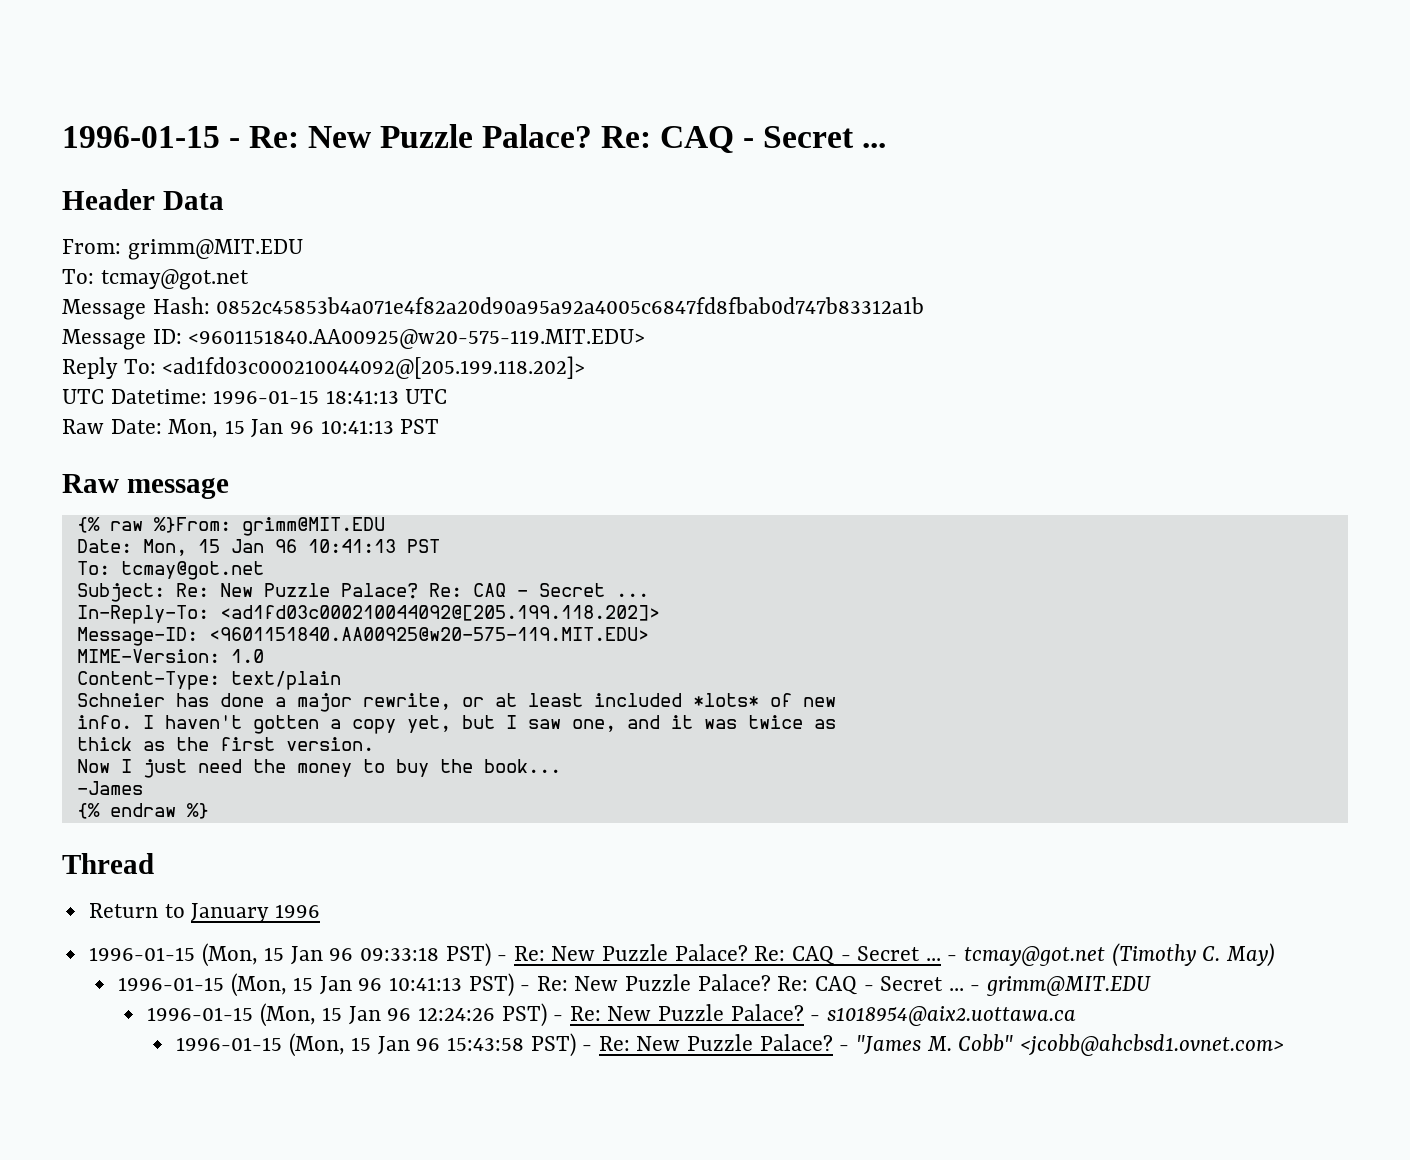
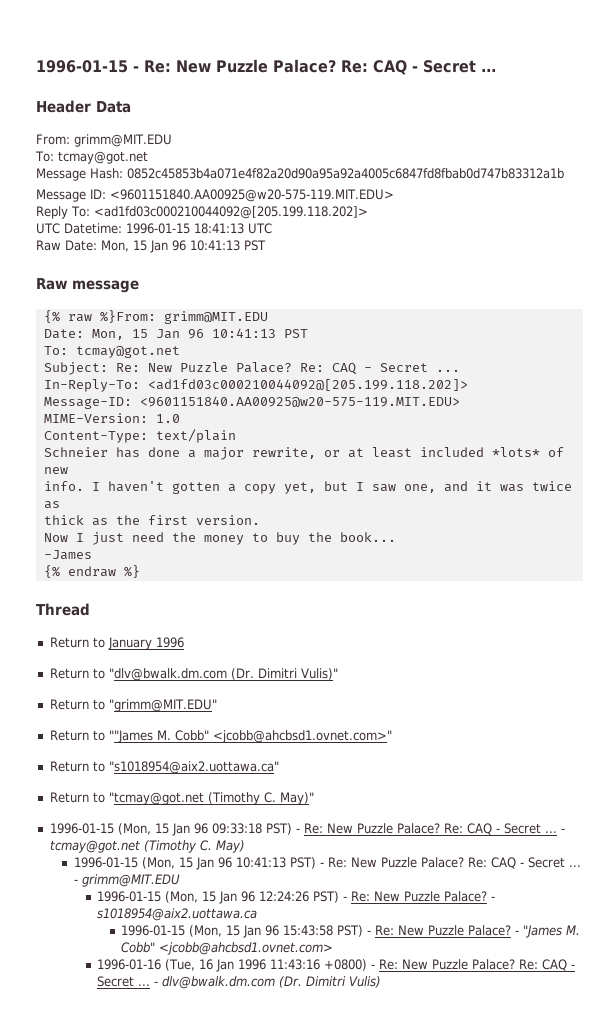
(320, 911) none -> [49,668,338,681] [49,699,217,712] [49,730,392,743] [49,761,279,774] [49,792,314,805] // Return to "dlv@bwalk.dm.com (Dr. Dimitri Vulis)" // Return to "grimm@MIT.EDU" // Return to ""James M. Cobb" <jcobb@ahcbsd1.ovnet.com>" // Return to "s1018954@aix2.uottawa.ca" // Return to "tcmay@got.net (Timothy C. May)"
(1284, 1045) none -> [97,959,576,972] [97,976,382,989] // 1996-01-16 (Tue, 16 Jan 1996 11:43:16 +0800) - Re: New Puzzle Palace? Re: CAQ - Secret ... - dlv@bwalk.dm.com (Dr. Dimitri Vulis)

